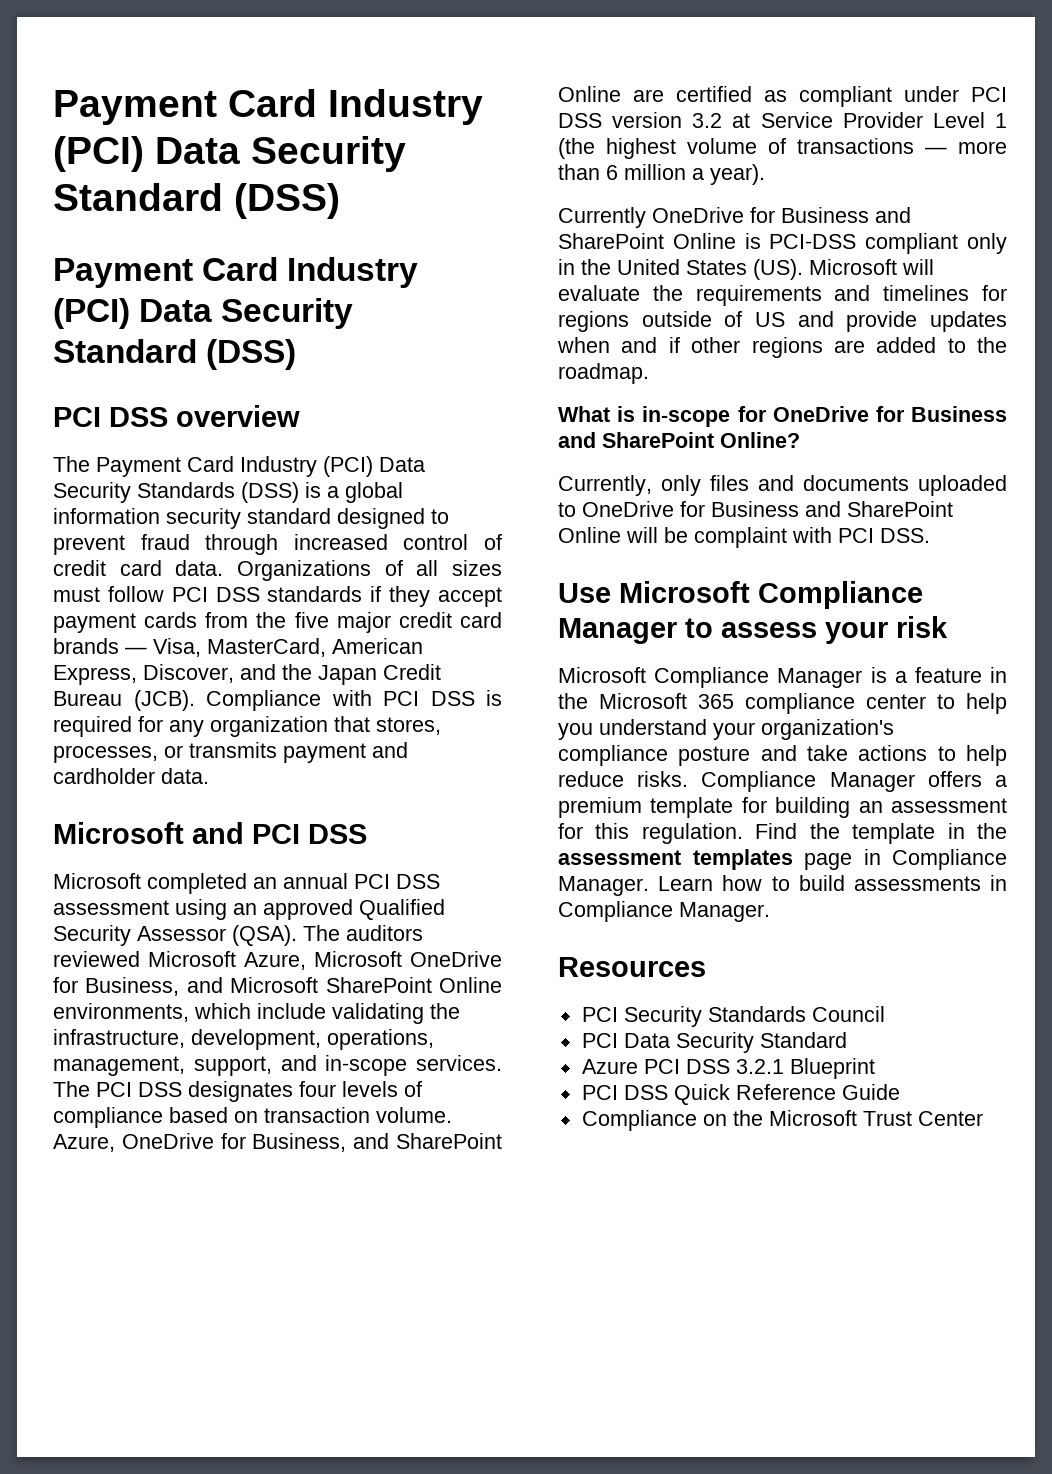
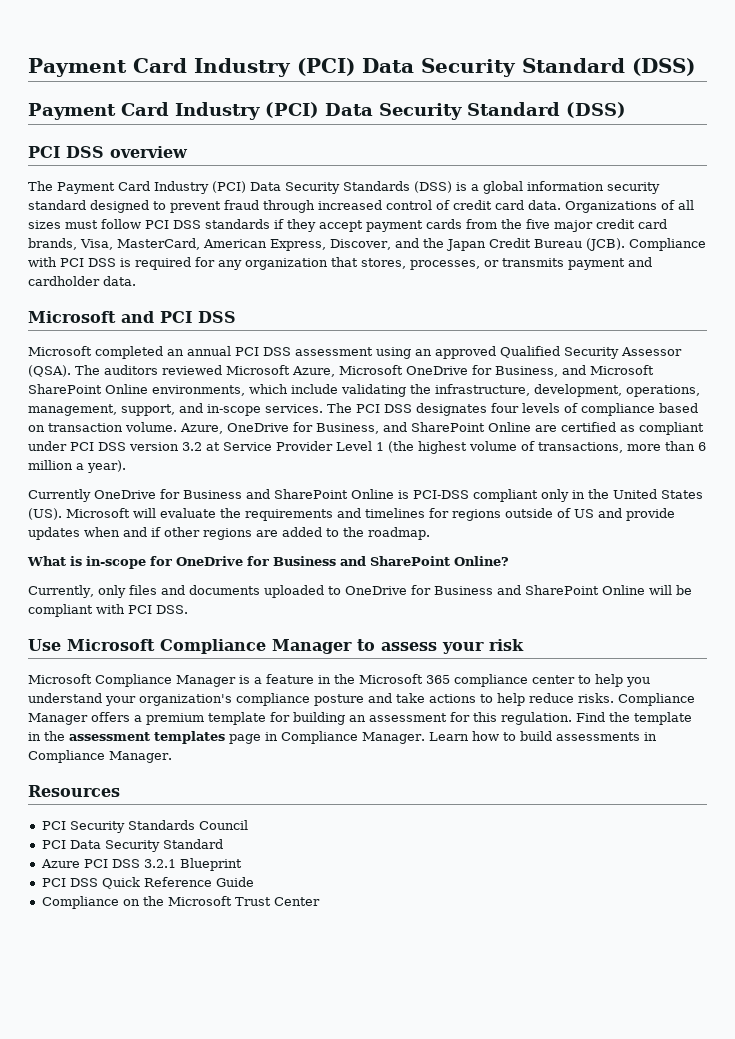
[53,638,147,654] brands — -> [28,238,77,250] brands,
[797,138,947,154] transactions — -> [538,442,623,453] transactions,
[694,527,787,548] complaint -> [28,604,93,617] compliant

